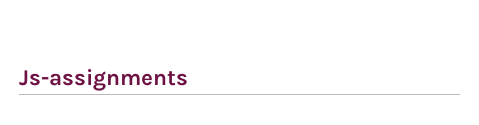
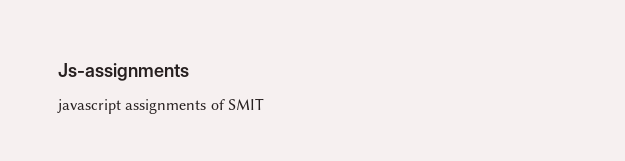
(188, 80) none -> [57,98,264,114] // javascript assignments of SMIT

